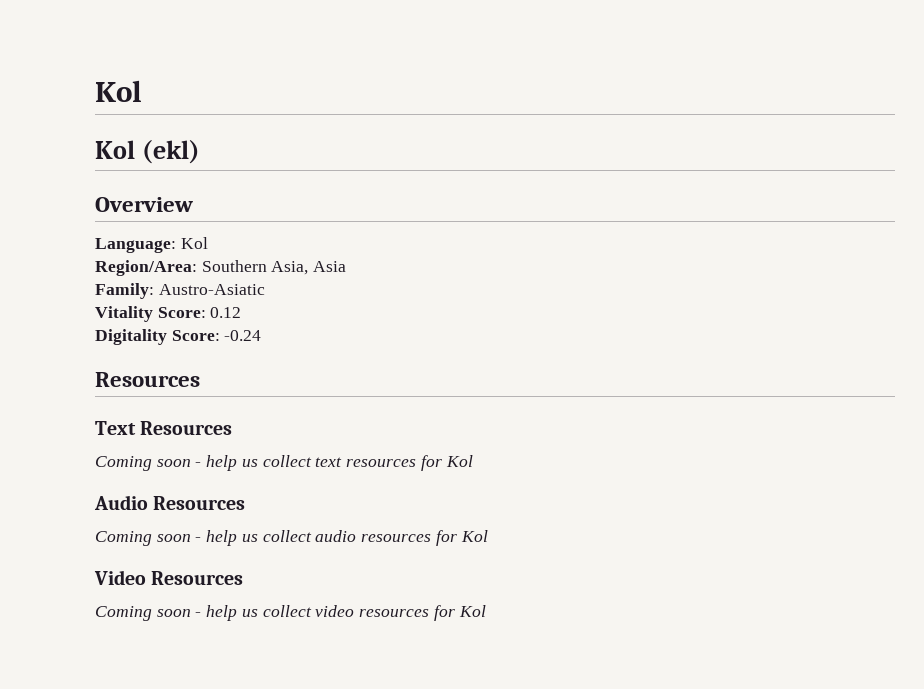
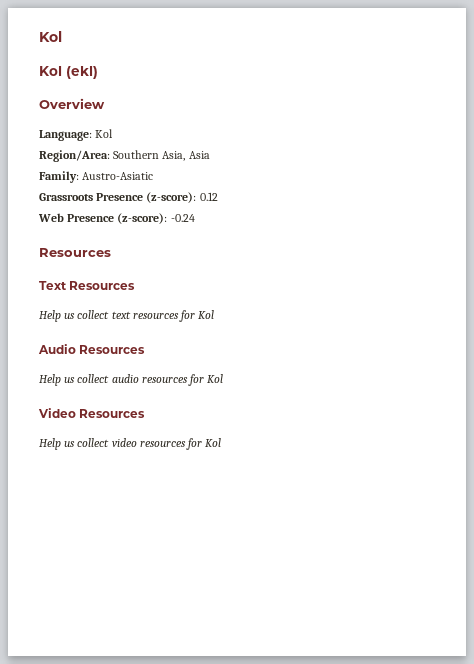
[95,306,242,322] [95,329,220,345] Vitality Score: 0.12 // Digitality Score: -> [39,192,218,203] [38,213,168,224] Grassroots Presence (z-score): 0.12 // Web Presence (z-score):
[95,455,238,471] Coming soon - help -> [39,310,61,322] Help
[95,530,238,546] Coming soon - help -> [39,374,61,386] Help
[95,605,238,621] Coming soon - help -> [39,438,61,450] Help

